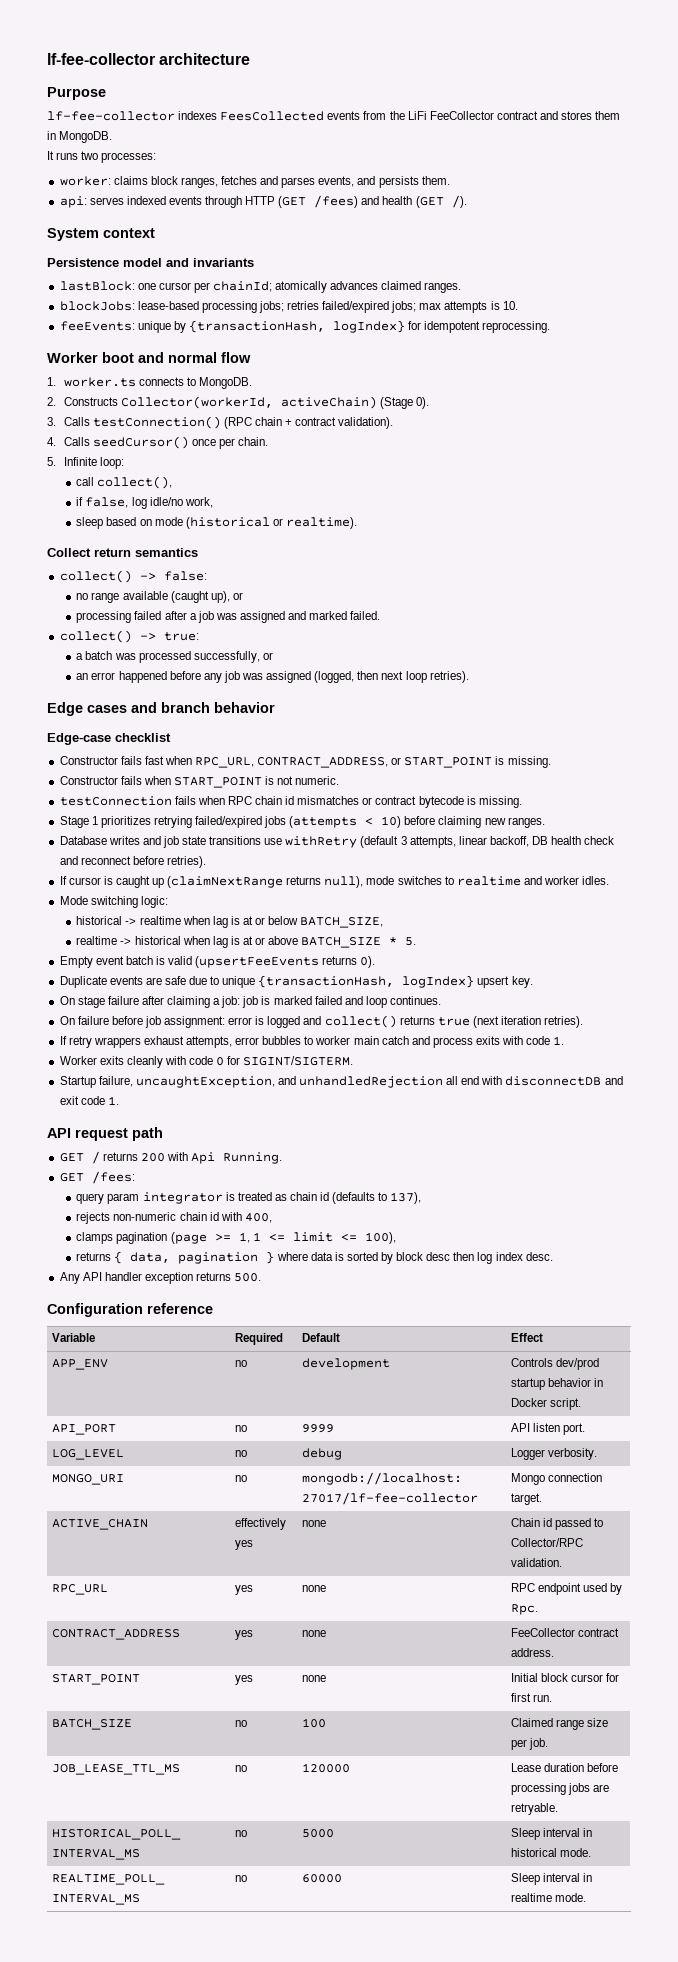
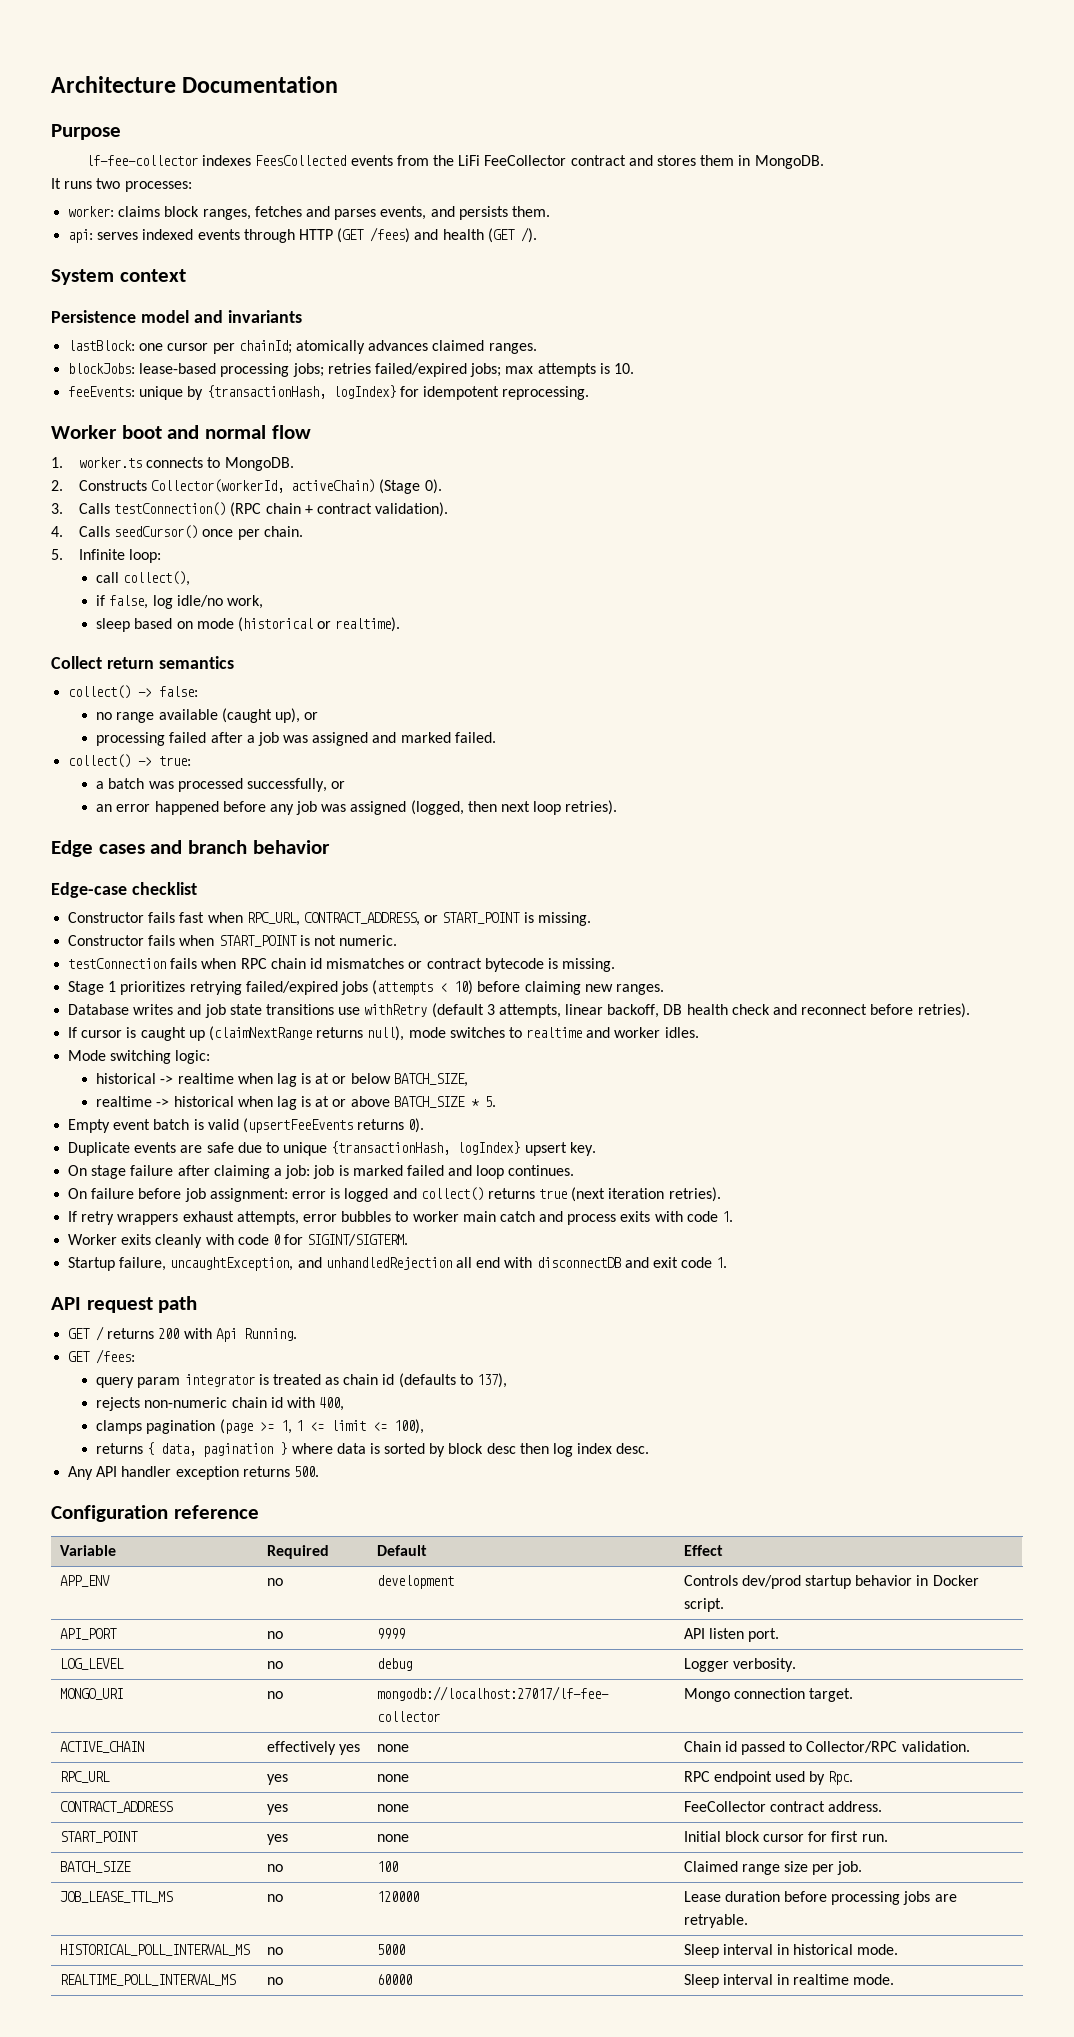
[47,53,251,65] lf-fee-collector architecture -> [51,76,339,93] Architecture Documentation

